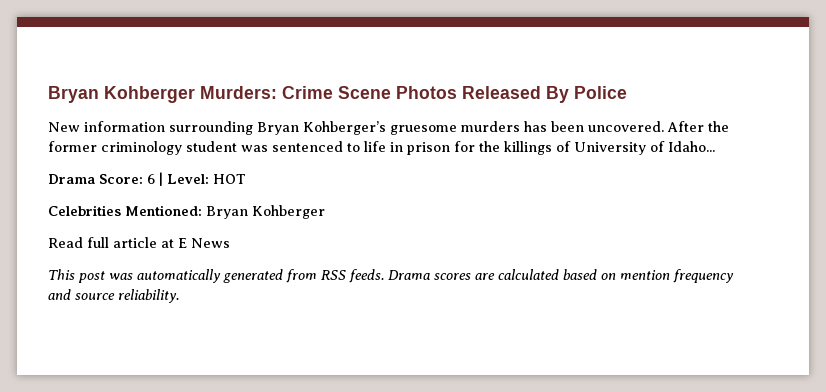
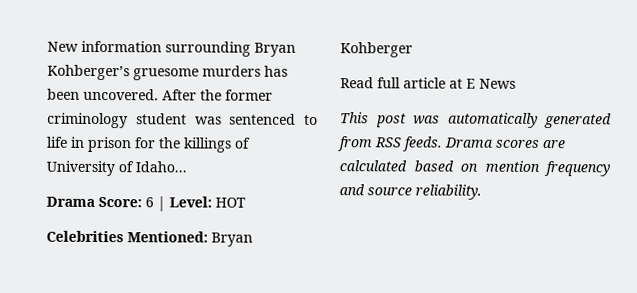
[48,86,627,103] Bryan Kohberger Murders: Crime Scene Photos Released By Police // -> (47, 46) none

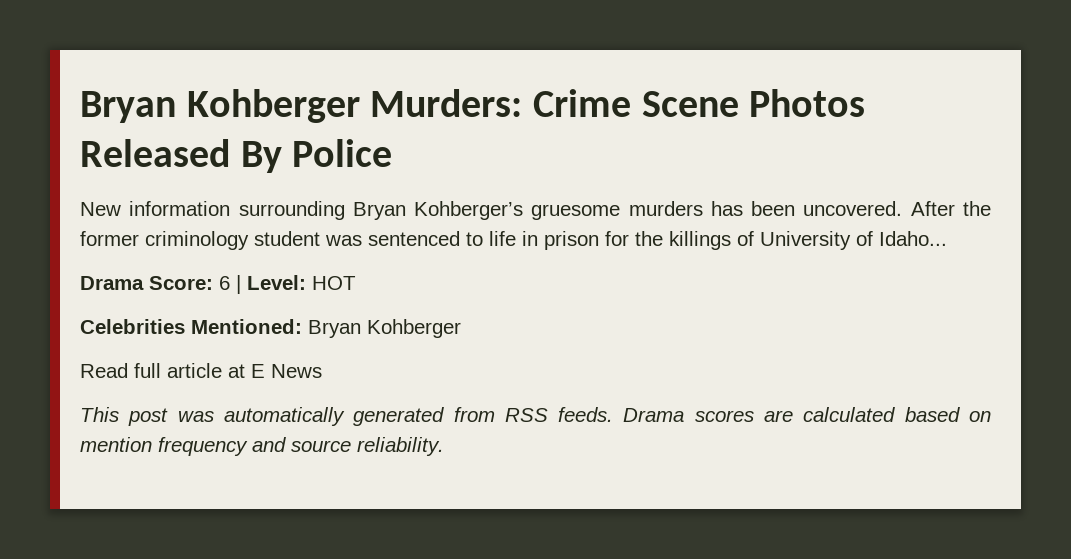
(47, 46) none -> [80,89,866,123] [80,139,393,173] Bryan Kohberger Murders: Crime Scene Photos Released By Police //

